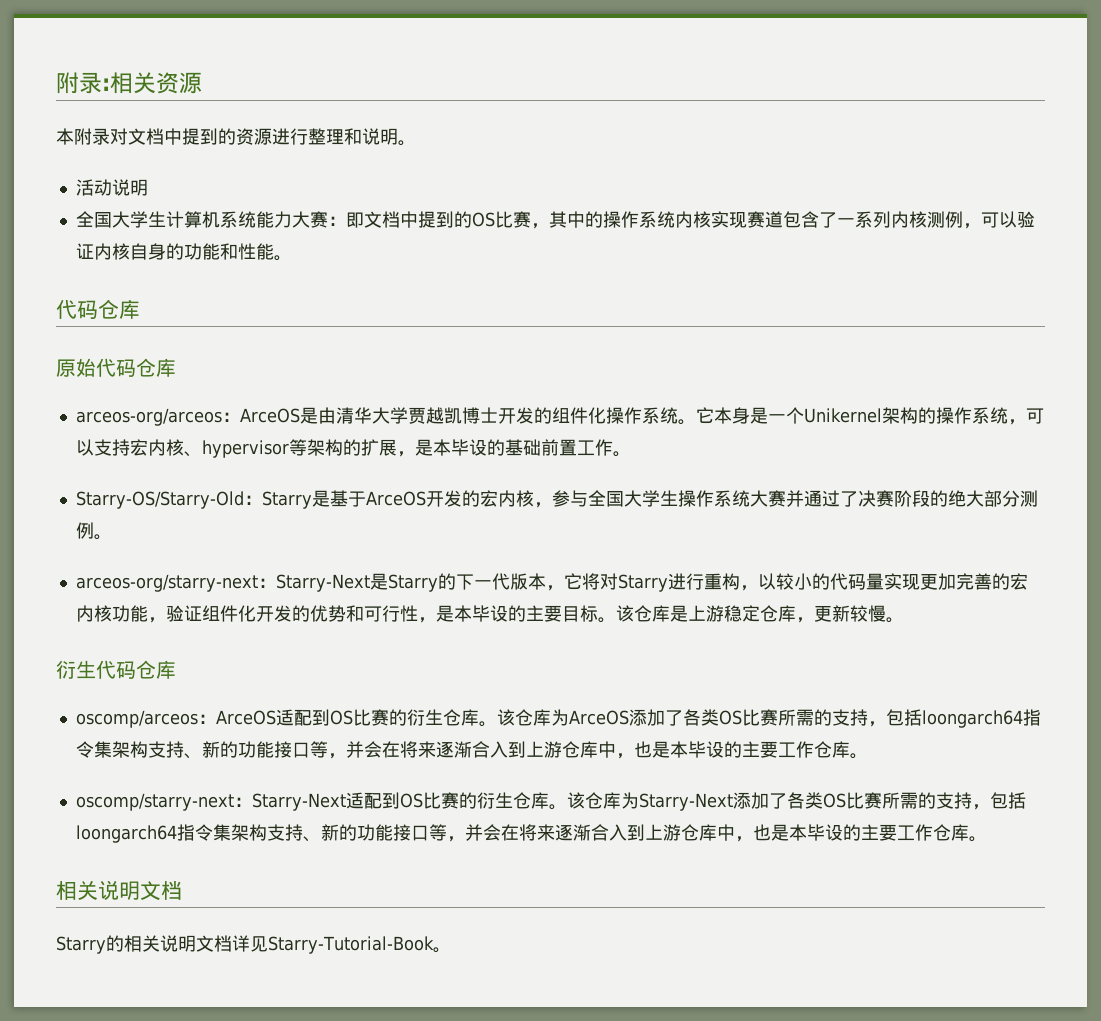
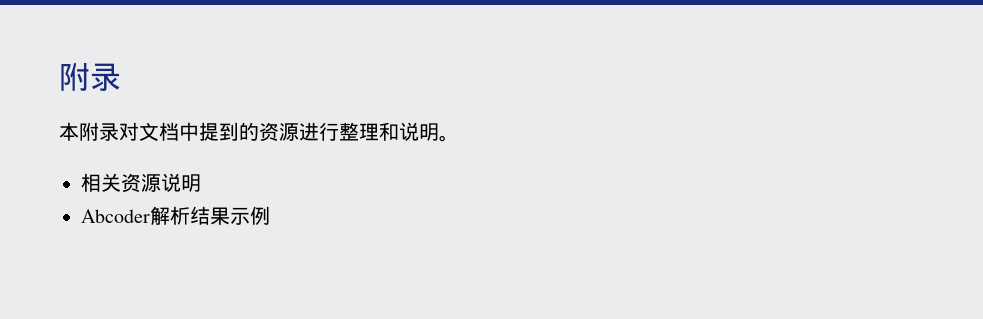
[56,72,202,94] 附录:相关资源 -> [59,62,121,91] 附录
[75,179,112,196] 活动 -> [81,173,161,193] 相关资源
[75,211,1035,229] [75,243,292,261] [56,299,140,319] [56,358,176,377] [75,407,1044,426] [75,439,631,458] [75,490,1038,509] [75,522,112,540] [75,573,1028,592] [75,605,904,623] [56,660,176,679] [75,709,1041,728] [75,741,868,759] [75,792,1026,811] [75,824,987,843] [56,880,182,901] [56,935,451,954] 全国大学生计算机系统能力大赛：即文档中提到的OS比赛，其中的操作系统内核实现赛道包含了一系列内核测例，可以验证内核自身的功能和性能。 // 代码仓库 // 原始代码仓库 // arceos-org/arceos：ArceOS是由清华大学贾越凯博士开发的组件化操作系统。它本身是一个Unikernel架构的操作系统，可以支持宏内核、hypervisor等架构的扩展，是本毕设的基础前置工作。 // Starry-OS/Starry-Old：Starry是基于ArceOS开发的宏内核，参与全国大学生操作系统大赛并通过了决赛阶段的绝大部分测例。 // arceos-org/starry-next：Starry-Next是Starry的下一代版本，它将对Starry进行重构，以较小的代码量实现更加完善的宏内核功能，验证组件化开发的优势和可行性，是本毕设的主要目标。该仓库是上游稳定仓库，更新较慢。 // 衍生代码仓库 // oscomp/arceos：ArceOS适配到OS比赛的衍生仓库。该仓库为ArceOS添加了各类OS比赛所需的支持，包括loongarch64指令集架构支持、新的功能接口等，并会在将来逐渐合入到上游仓库中，也是本毕设的主要工作仓库。 // oscomp/starry-next：Starry-Next适配到OS比赛的衍生仓库。该仓库为Starry-Next添加了各类OS比赛所需的支持，包括loongarch64指令集架构支持、新的功能接口等，并会在将来逐渐合入到上游仓库中，也是本毕设的主要工作仓库。 // 相关说明文档 // Starry的相关说明文档详见Starry-Tutorial-Book。 -> [81,206,270,225] Abcoder解析结果示例

